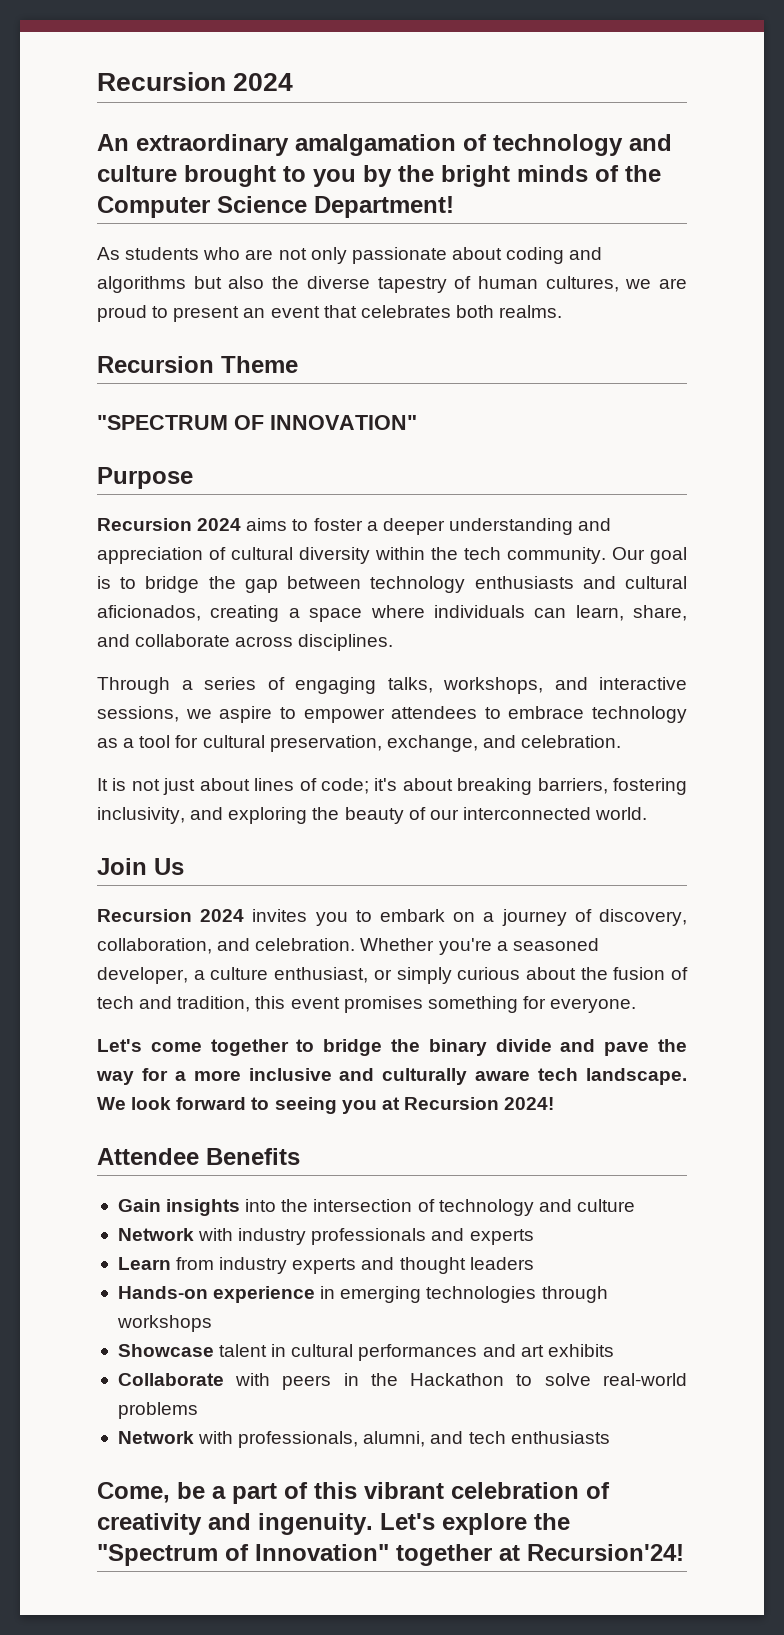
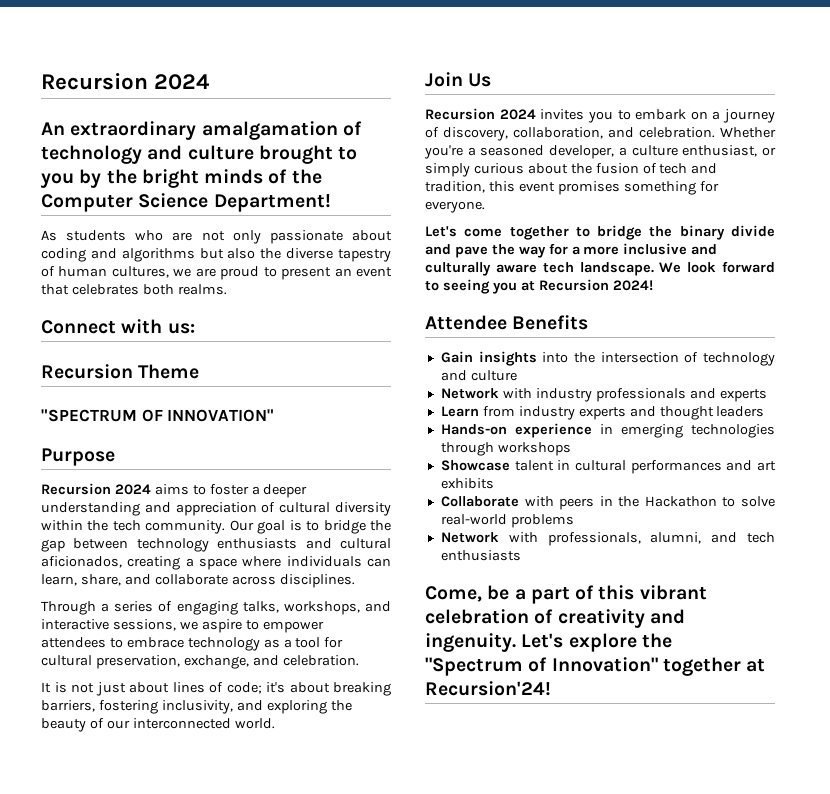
(563, 311) none -> [41,319,195,334] // Connect with us:

